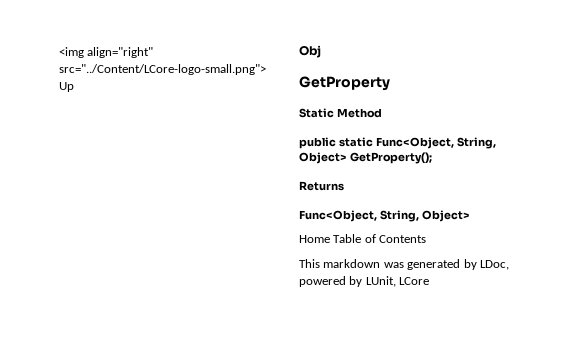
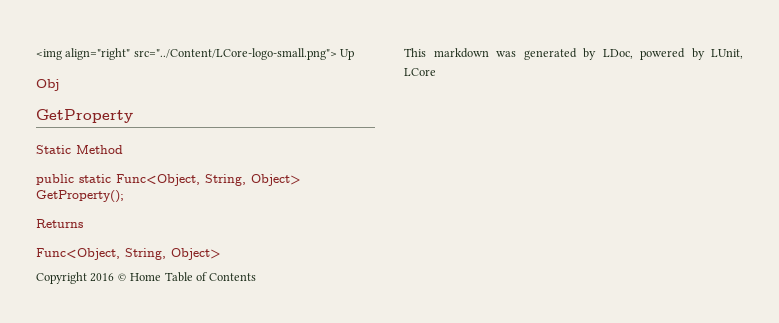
(470, 216) none -> [36,272,127,284] Copyright 2016 ©

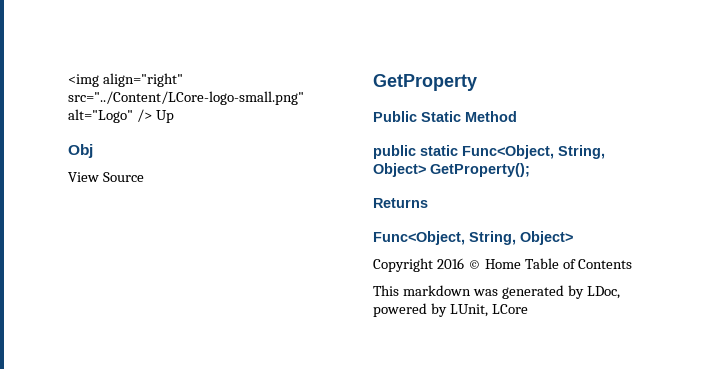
[133,48,337,60] src="../Content/LCore-logo-small.png"> -> [68,91,304,105] [68,109,152,123] src="../Content/LCore-logo-small.png" alt="Logo" />
(60, 85) none -> [68,172,144,182] // View Source
(133, 116) none -> [373,111,417,122] Public

